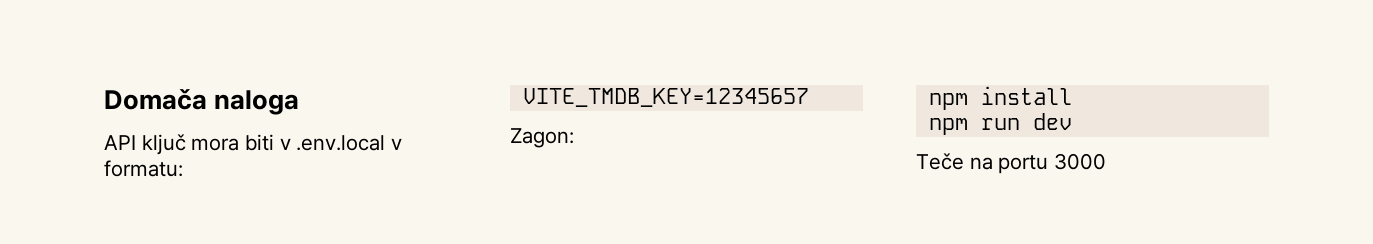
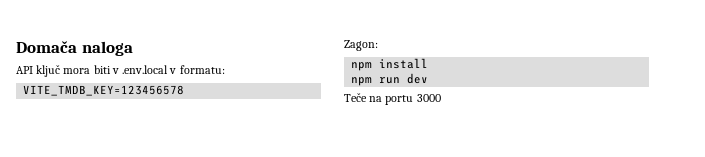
[522,88,809,107] VITE_TMDB_KEY=12345657 -> [23,85,185,96] VITE_TMDB_KEY=123456578

